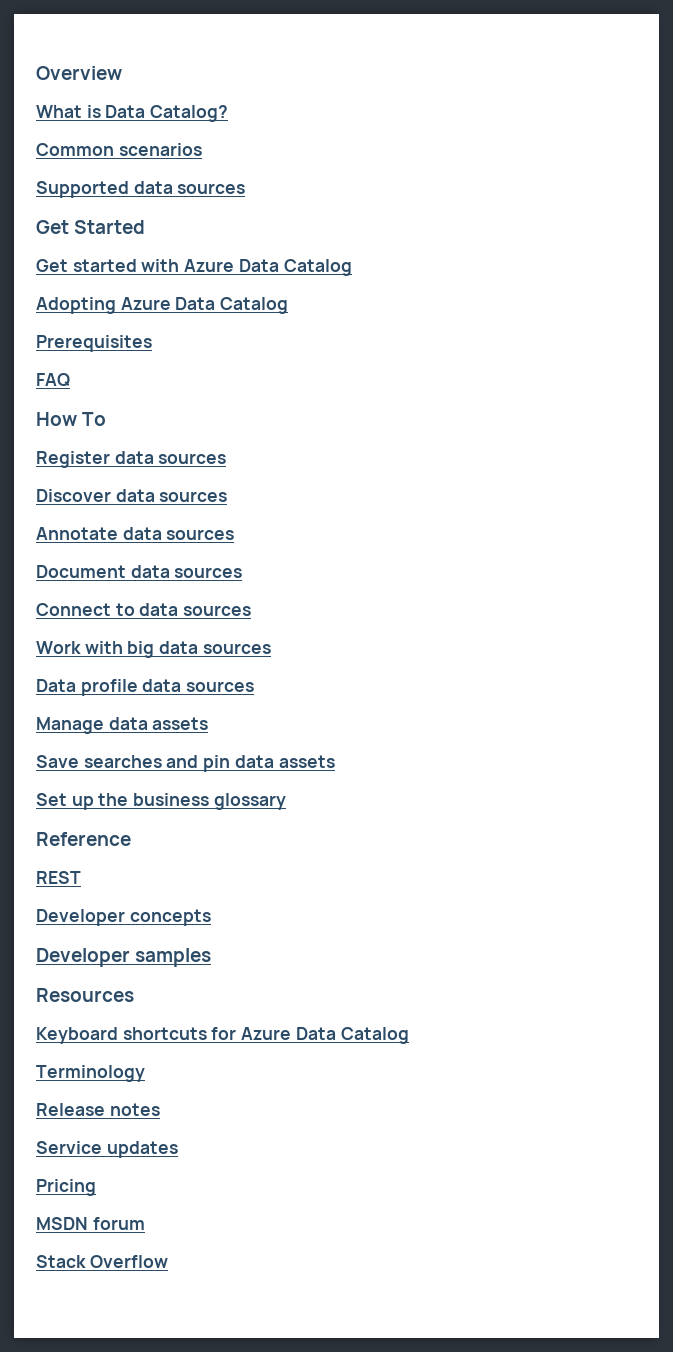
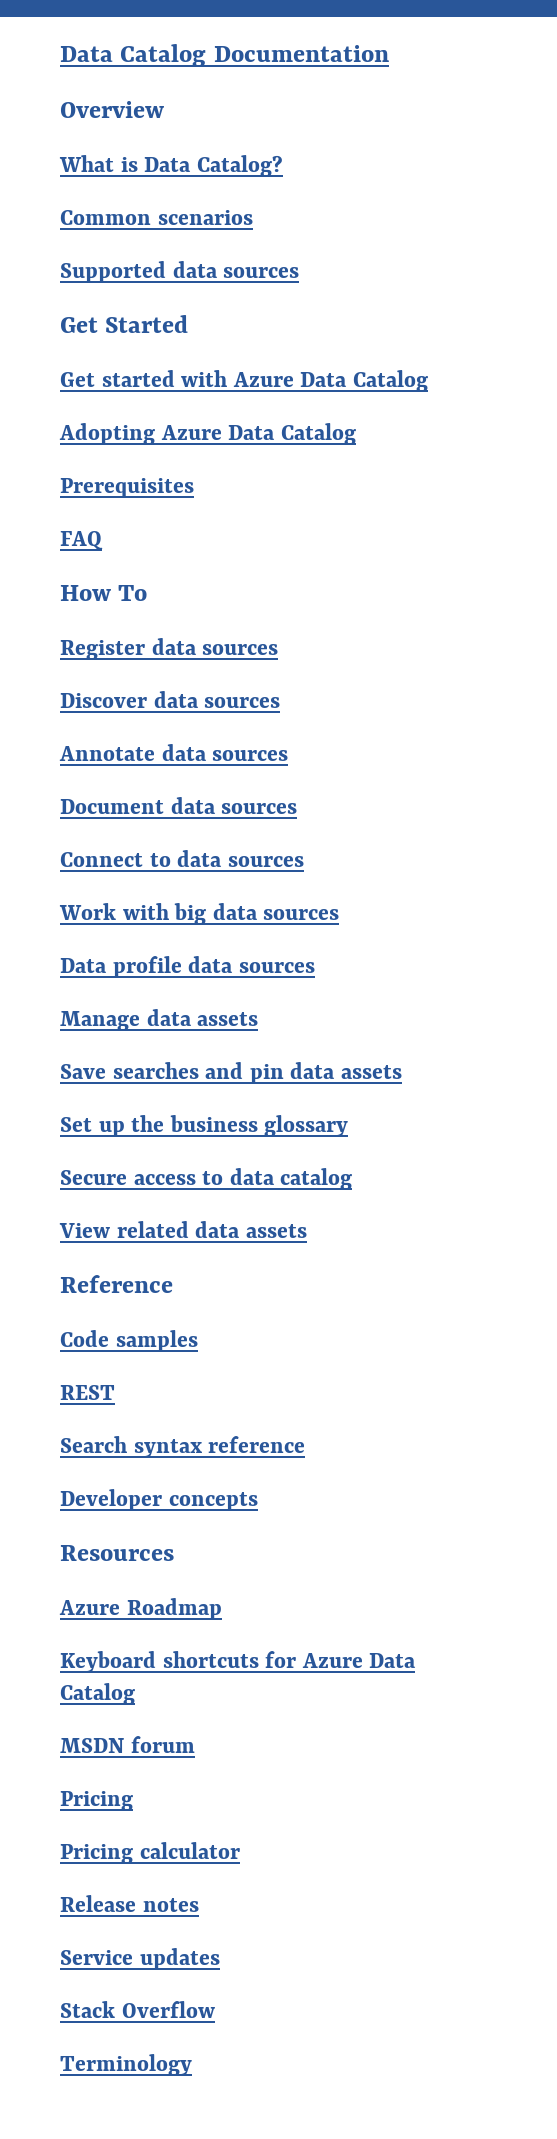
(36, 73) none -> [60,44,389,67] Data Catalog Documentation //
(286, 801) none -> [60,1168,353,1190] [59,1221,307,1238] // Secure access to data catalog // View related data assets
(131, 839) none -> [60,1330,198,1352] // Code samples
(81, 877) none -> [60,1436,306,1458] // Search syntax reference
[36,948,212,967] [36,988,134,1002] Developer samples // Resources -> [60,1545,174,1561] [59,1598,222,1620] Resources // Azure Roadmap
[36,1065,145,1082] Terminology -> [60,1736,195,1753] [60,1791,133,1811] [60,1842,240,1864] MSDN forum // Pricing // Pricing calculator
[36,1179,96,1196] [36,1217,145,1230] // Pricing // MSDN forum -> (220, 1959) none
(168, 1261) none -> [60,2054,192,2076] // Terminology

